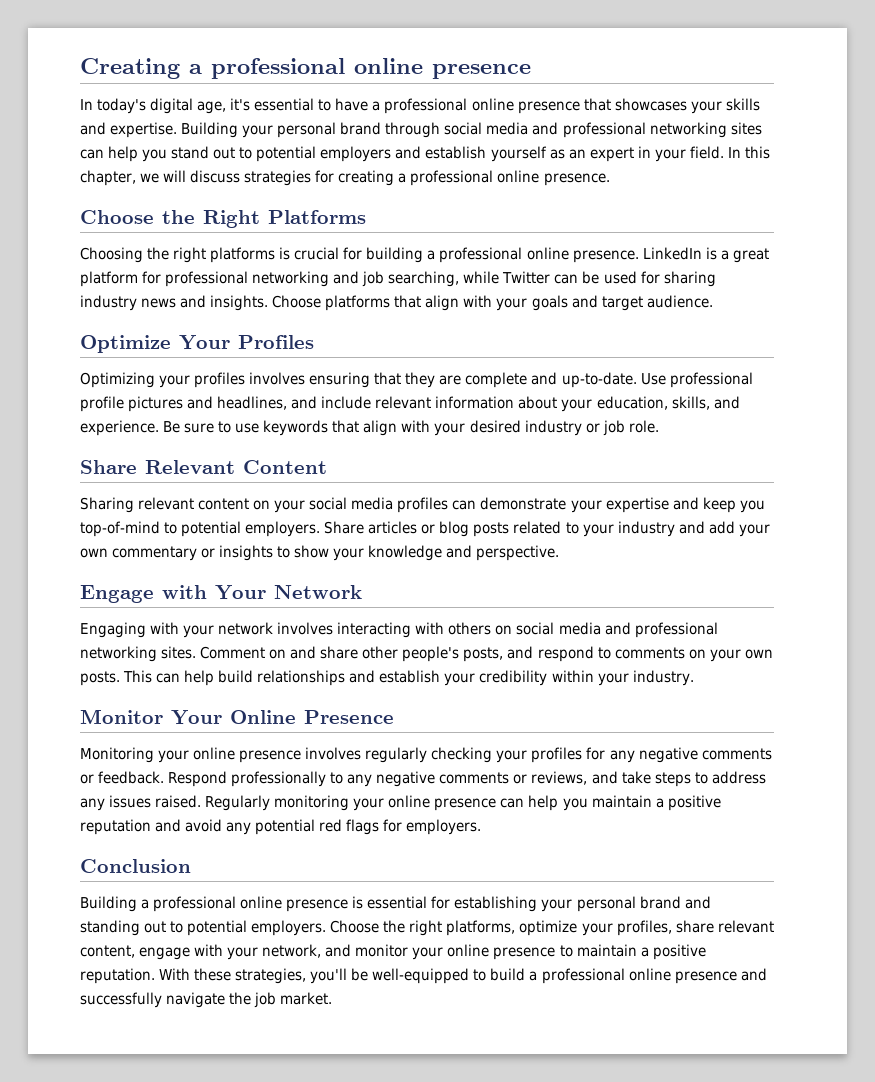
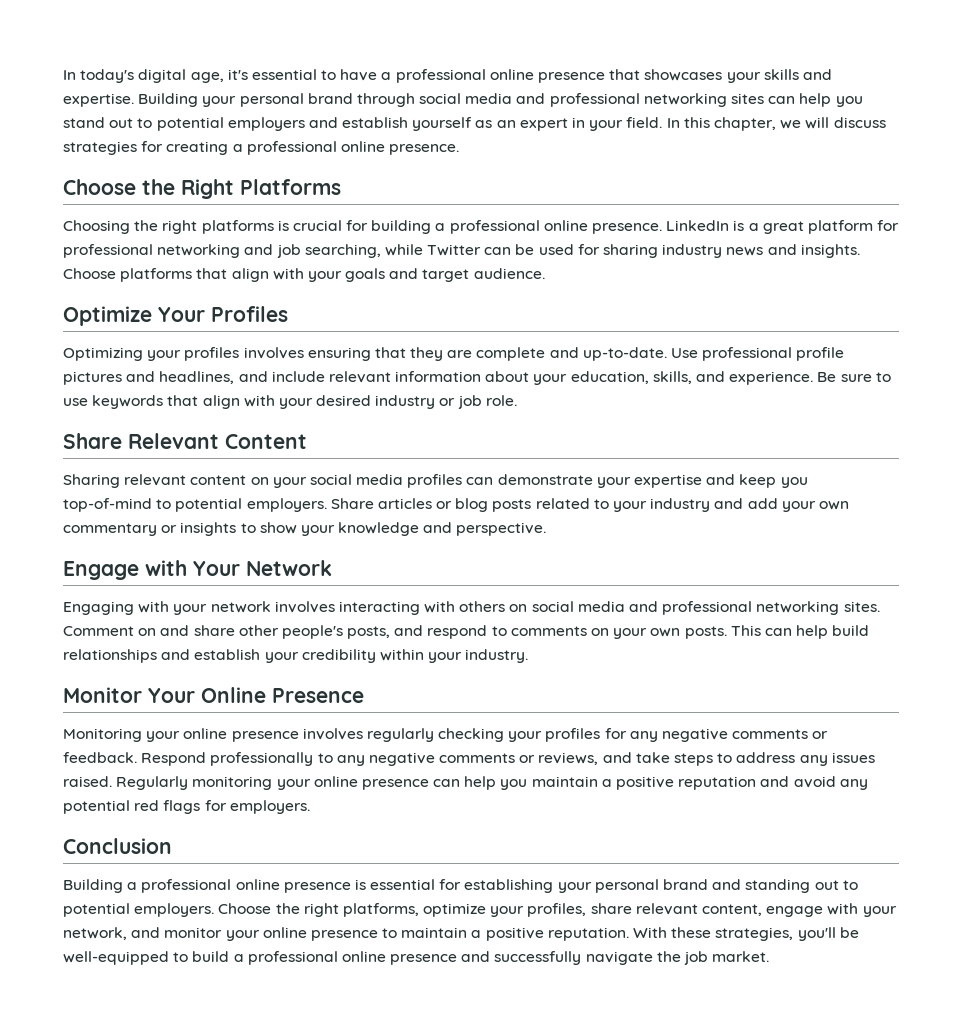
[80,58,531,79] Creating a professional online presence // -> (63, 75) none

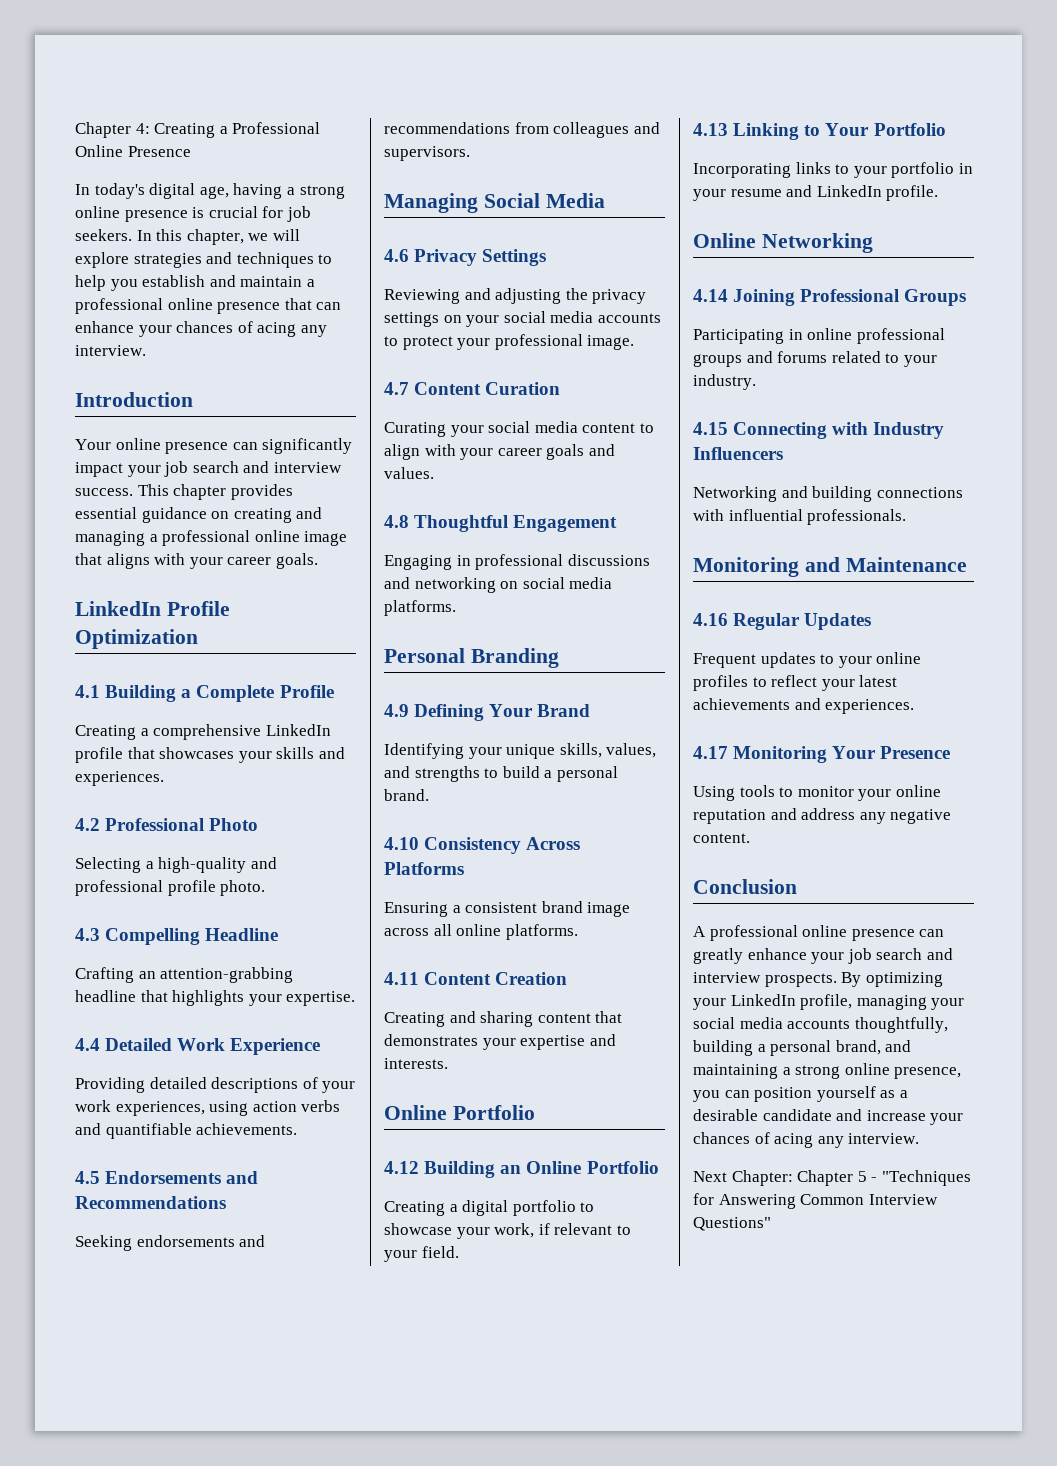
[63,69,378,83] In today's digital age, it's essential to have -> [75,122,321,138] [75,145,191,157] [75,183,345,199] [75,206,311,222] [75,229,300,245] [75,252,333,268] [75,275,303,291] Chapter 4: Creating a Professional Online Presence // In today's digital age, having a strong online presence is crucial for job seekers. In this chapter, we will explore strategies and techniques to help you establish and maintain
[644,69,832,83] [63,93,863,107] [63,117,886,131] [63,141,460,155] [63,179,341,199] [63,220,900,234] [63,244,860,258] [63,268,545,282] [63,306,288,326] [63,347,845,361] [63,371,891,385] [63,395,517,409] [63,433,307,449] [63,474,808,488] [63,498,849,512] [63,522,547,536] [63,560,332,580] [63,601,880,615] [63,625,870,639] [63,649,529,663] [63,687,364,703] [63,728,829,742] [63,752,875,766] [63,776,868,790] [63,800,310,814] [63,838,172,854] [63,879,858,893] [63,903,897,917] [63,927,859,941] [63,951,770,965] showcases your skills and expertise. Building your personal brand through social media and professional networking sites can help you stand out to potential employers and establish yourself as an expert in your field. In this chapter, we will discuss strategies for creating a professional online presence. // Choose the Right Platforms // Choosing the right platforms is crucial for building a professional online presence. LinkedIn is a great platform for professional networking and job searching, while Twitter can be used for sharing industry news and insights. Choose platforms that align with your goals and target audience. // Optimize Your Profiles // Optimizing your profiles involves ensuring that they are complete and up-to-date. Use professional profile pictures and headlines, and include relevant information about your education, skills, and experience. Be sure to use keywords that align with your desired industry or job role. // Share Relevant Content // Sharing relevant content on your social media profiles can demonstrate your expertise and keep you top-of-mind to potential employers. Share articles or blog posts related to your industry and add your own commentary or insights to show your knowledge and perspective. // Engage with Your Network // Engaging with your network involves interacting with others on social media and professional networking sites. Comment on and share other people's posts, and respond to comments on your own posts. This can help build relationships and establish your credibility within your industry. // Monitor Your Online Presence // Monitoring your online presence involves regularly checking your profiles for any negative comments or feedback. Respond professionally to any negative comments or reviews, and take steps to address any issues raised. Regularly monitoring your online presence can help you maintain a positive reputation and avoid any potential red flags for employers. // Conclusion // Building a professional online presence is essential for establishing your personal brand and standing out to potential employers. Choose the right platforms, optimize your profiles, share relevant content, engage with your network, and monitor your online presence to maintain a positive reputation. With these strategies, you'll be well-equipped to build a professional online presence and successfully navigate the job market. -> [316,302,342,310] [75,321,327,337] [75,345,146,356] [75,392,193,407] [75,438,353,454] [75,461,342,477] [75,484,293,500] [75,507,323,523] [75,530,348,546] [75,553,318,569] [75,601,230,616] [75,629,198,649] [75,685,334,702] [75,724,331,740] [75,747,345,763] [75,771,164,786] [75,818,259,831] [75,857,277,873] [75,880,266,896] [75,928,279,945] [75,967,294,983] [75,990,356,1006] [75,1038,321,1055] [75,1077,356,1093] [75,1100,341,1116] [75,1123,298,1139] [75,1171,259,1184] [75,1196,226,1209] [75,1235,266,1251] [384,122,660,138] [384,146,470,161] [384,193,605,213] [384,249,547,266] [384,288,647,304] [384,311,661,327] [384,334,635,350] [384,382,561,395] [384,421,654,437] [384,444,615,460] [384,467,434,479] [384,515,618,532] [384,554,650,570] [384,577,613,593] [384,600,456,616] [384,648,559,668] [384,704,591,721] [384,743,657,759] [384,766,618,782] [384,789,429,801] [384,837,581,854] [384,862,464,875] [384,901,631,917] [384,924,578,940] [384,972,568,985] [384,1011,623,1027] [384,1034,616,1050] [384,1058,448,1069] [384,1105,535,1120] [384,1161,659,1178] [384,1200,595,1216] [384,1223,631,1239] [384,1246,459,1262] [693,123,946,140] [693,162,973,178] [693,185,939,201] [693,233,873,253] [693,289,967,306] [693,328,945,344] [693,351,937,367] [693,374,756,390] [693,422,945,439] [693,447,783,460] [693,486,963,502] [693,509,907,525] [693,557,967,577] [693,613,872,630] [693,652,922,668] [693,675,898,691] [693,698,915,714] [693,746,951,763] [693,785,941,801] [693,808,952,824] [693,833,750,843] [693,879,797,894] [693,925,945,941] [693,948,953,964] [693,972,943,987] [693,994,965,1010] [693,1017,948,1033] [693,1040,912,1056] [693,1063,962,1079] [693,1086,908,1102] [693,1109,964,1125] [693,1132,920,1148] [693,1170,971,1186] [693,1193,938,1209] [693,1217,771,1231] can enhance your chances of acing any interview. // Introduction // Your online presence can significantly impact your job search and interview success. This chapter provides essential guidance on creating and managing a professional online image that aligns with your career goals. // LinkedIn Profile Optimization // 4.1 Building a Complete Profile // Creating a comprehensive LinkedIn profile that showcases your skills and experiences. // 4.2 Professional Photo // Selecting a high-quality and professional profile photo. // 4.3 Compelling Headline // Crafting an attention-grabbing headline that highlights your expertise. // 4.4 Detailed Work Experience // Providing detailed descriptions of your work experiences, using action verbs and quantifiable achievements. // 4.5 Endorsements and Recommendations // Seeking endorsements and recommendations from colleagues and supervisors. // Managing Social Media // 4.6 Privacy Settings // Reviewing and adjusting the privacy settings on your social media accounts to protect your professional image. // 4.7 Content Curation // Curating your social media content to align with your career goals and values. // 4.8 Thoughtful Engagement // Engaging in professional discussions and networking on social media platforms. // Personal Branding // 4.9 Defining Your Brand // Identifying your unique skills, values, and strengths to build a personal brand. // 4.10 Consistency Across Platforms // Ensuring a consistent brand image across all online platforms. // 4.11 Content Creation // Creating and sharing content that demonstrates your expertise and interests. // Online Portfolio // 4.12 Building an Online Portfolio // Creating a digital portfolio to showcase your work, if relevant to your field. // 4.13 Linking to Your Portfolio // Incorporating links to your portfolio in your resume and LinkedIn profile. // Online Networking // 4.14 Joining Professional Groups // Participating in online professional groups and forums related to your industry. // 4.15 Connecting with Industry Influencers // Networking and building connections with influential professionals. // Monitoring and Maintenance // 4.16 Regular Updates // Frequent updates to your online profiles to reflect your latest achievements and experiences. // 4.17 Monitoring Your Presence // Using tools to monitor your online reputation and address any negative content. // Conclusion // A professional online presence can greatly enhance your job search and interview prospects. By optimizing your LinkedIn profile, managing your social media accounts thoughtfully, building a personal brand, and maintaining a strong online presence, you can position yourself as a desirable candidate and increase your chances of acing any interview. // Next Chapter: Chapter 5 - "Techniques for Answering Common Interview Questions"

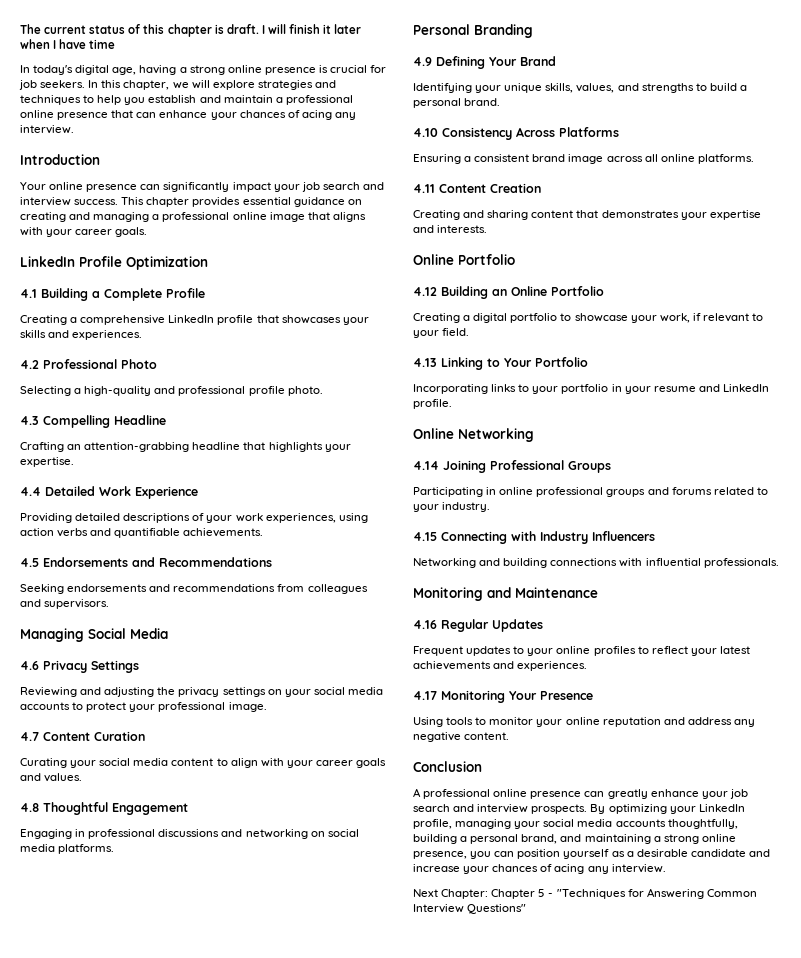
[75,122,321,138] [75,145,191,157] Chapter 4: Creating a Professional Online Presence -> [20,24,362,37] [20,39,116,49] The current status of this chapter is draft. I will finish it later when I have time

